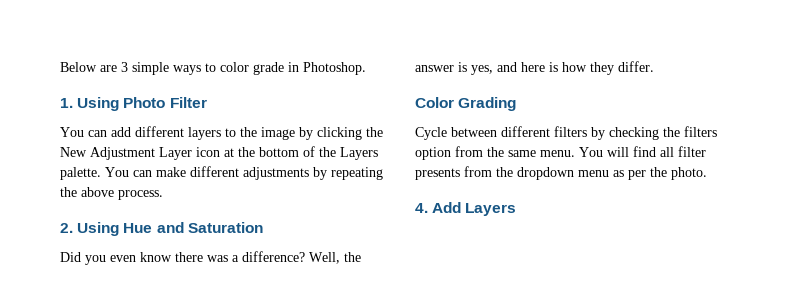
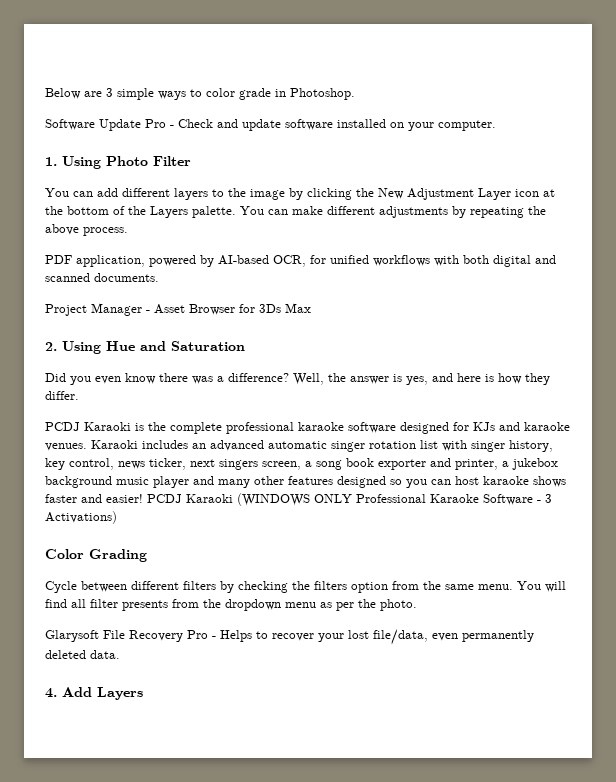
(366, 68) none -> [45,119,496,131] // Software Update Pro - Check and update software installed on your computer.
(163, 195) none -> [45,255,556,267] [45,273,159,282] [45,303,311,316] // PDF application, powered by AI-based OCR, for unified workflows with both digital and scanned documents. // Project Manager - Asset Browser for 3Ds Max
(654, 66) none -> [45,422,570,434] [45,440,553,452] [45,458,558,470] [45,476,566,488] [45,493,552,506] [45,511,117,524] // PCDJ Karaoki is the complete professional karaoke software designed for KJs and karaoke venues. Karaoki includes an advanced automatic singer rotation list with singer history, key control, news ticker, next singers screen, a song book exporter and printer, a jukebox background music player and many other features designed so you can host karaoke shows faster and easier! PCDJ Karaoki (WINDOWS ONLY Professional Karaoke Software - 3 Activations)
(707, 173) none -> [45,629,534,645] [45,650,120,659] // Glarysoft File Recovery Pro - Helps to recover your lost file/data, even permanently deleted data.

